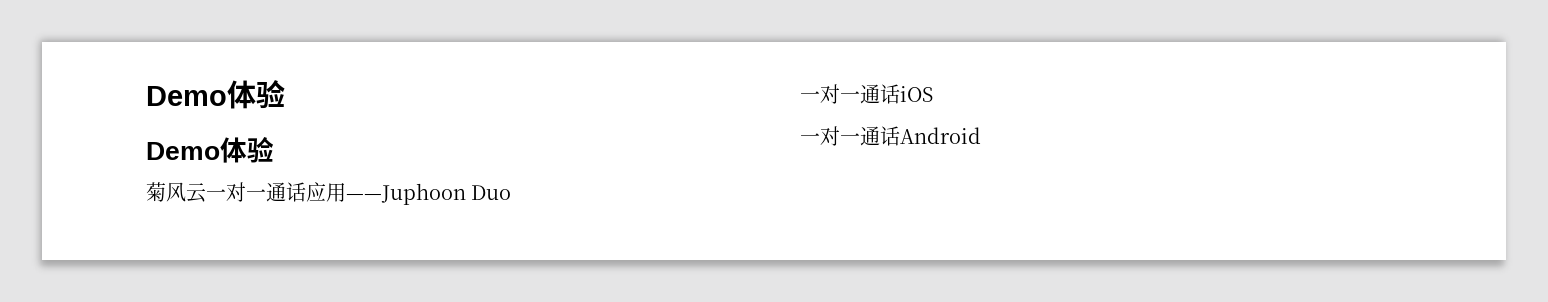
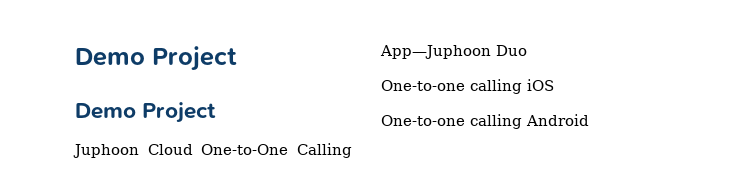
[146,80,285,109] [146,137,274,163] [146,182,466,205] Demo体验 // Demo体验 // 菊风云一对一通话应用——Juphoon -> [75,46,237,71] [75,102,217,123] [73,143,352,158] [380,45,491,59] Demo Project // Demo Project // Juphoon Cloud One-to-One Calling App—Juphoon
[800,84,900,104] 一对一通话 -> [381,79,522,94] One-to-one calling
[800,126,900,146] 一对一通话 -> [381,114,522,129] One-to-one calling

